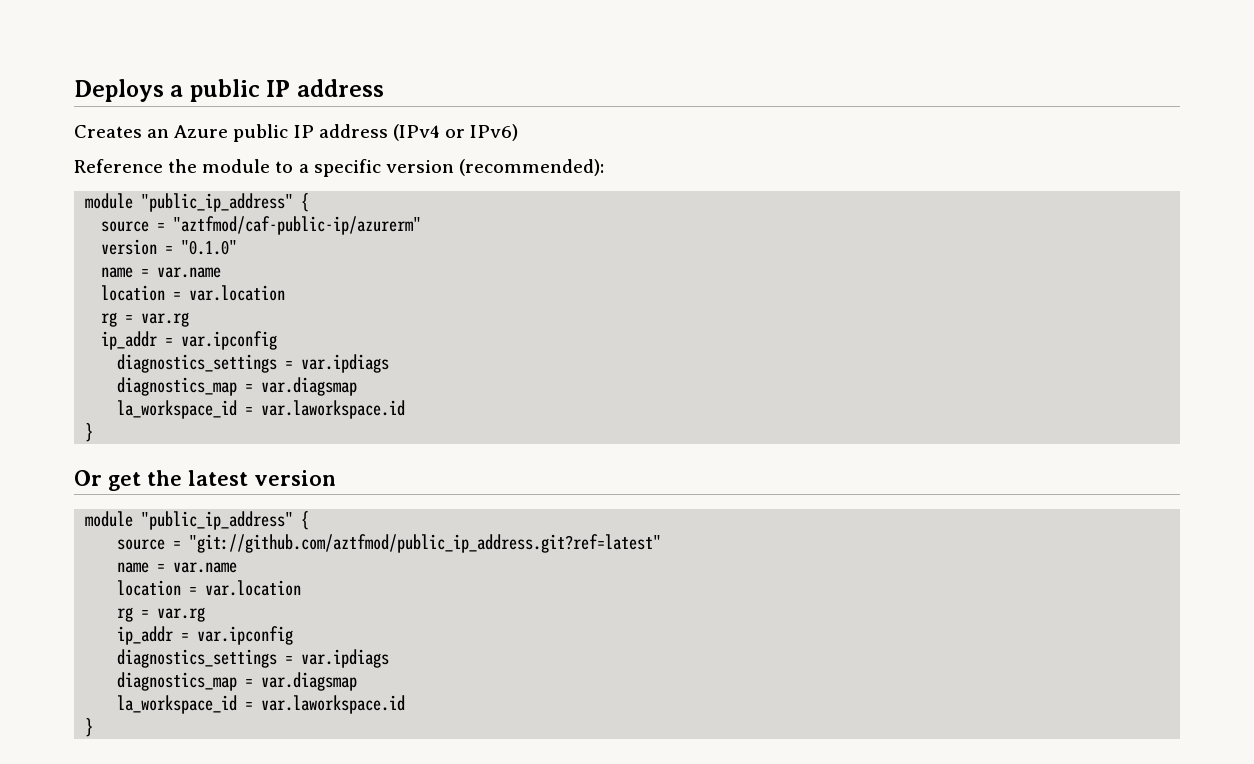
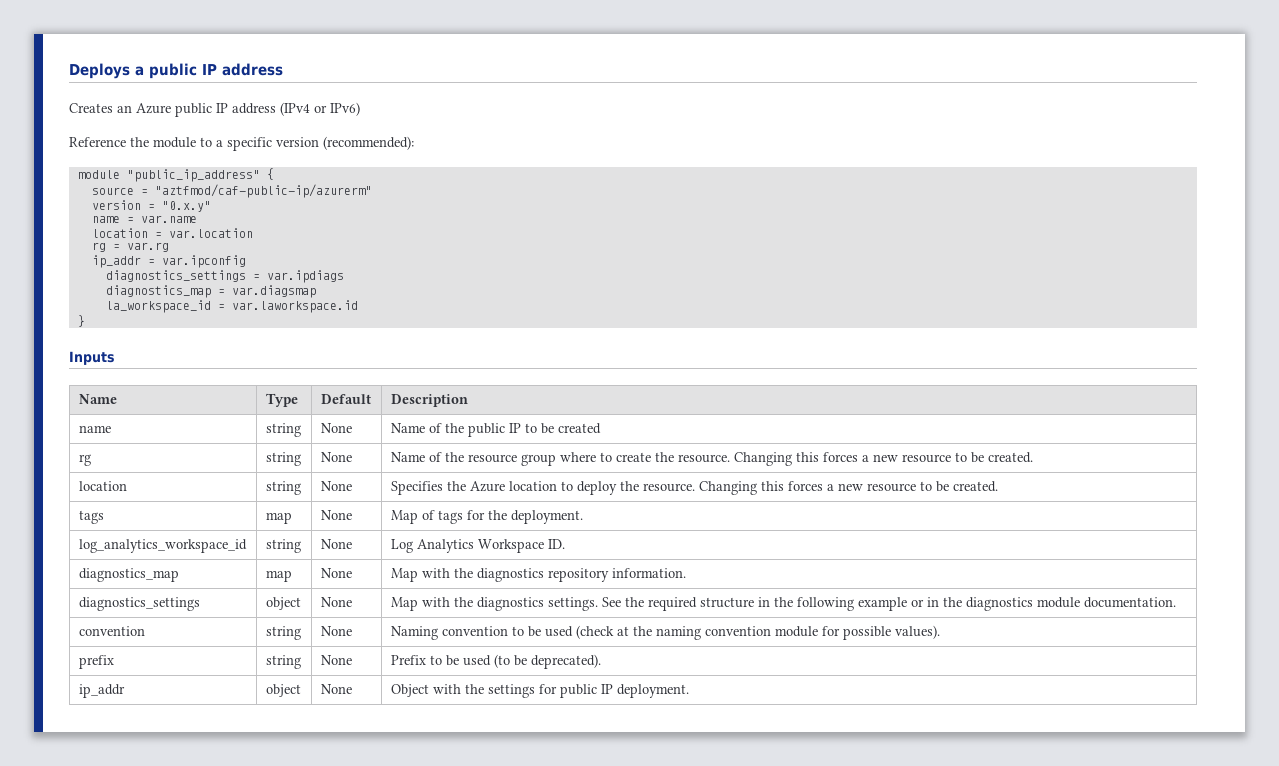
[181,240,238,255] "0.1.0" -> [161,201,211,212] "0.x.y"
[74,470,336,491] [85,511,310,530] [117,534,662,553] [117,562,238,573] [117,580,302,596] [117,607,206,622] [117,626,294,645] [117,649,390,668] [117,672,358,691] [117,695,406,714] [85,718,94,737] Or get the latest version // module "public_ip_address" { // source = "git://github.com/aztfmod/public_ip_address.git?ref=latest" // name = var.name // location = var.location // rg = var.rg // ip_addr = var.ipconfig // diagnostics_settings = var.ipdiags // diagnostics_map = var.diagsmap // la_workspace_id = var.laworkspace.id // } -> [69,351,115,365] [78,394,117,404] [265,393,298,407] [320,394,371,404] [390,394,468,407] [78,425,111,433] [265,423,301,437] [320,423,352,433] [390,423,601,437] [78,454,91,466] [265,452,301,466] [320,452,352,462] [390,452,1033,466] [78,481,127,491] [265,481,301,495] [320,481,352,491] [390,481,998,495] [78,510,104,524] [265,512,292,524] [320,510,352,520] [390,510,583,524] [78,539,247,553] [265,539,301,553] [320,539,352,549] [390,539,565,553] [78,568,179,582] [265,570,292,582] [320,568,352,578] [390,568,686,582] [78,597,200,611] [265,597,301,610] [320,597,352,607] [390,597,1176,611] [78,626,145,636] [265,626,301,640] [320,626,352,636] [390,625,940,640] [78,655,114,669] [265,655,301,669] [320,655,352,665] [390,654,601,669] [78,684,125,698] [265,684,301,697] [320,684,352,694] [390,684,689,698] Inputs // Name | Type | Default | Description // name | string | None | Name of the public IP to be created // rg | string | None | Name of the resource group where to create the resource. Changing this forces a new resource to be created. // location | string | None | Specifies the Azure location to deploy the resource. Changing this forces a new resource to be created. // tags | map | None | Map of tags for the deployment. // log_analytics_workspace_id | string | None | Log Analytics Workspace ID. // diagnostics_map | map | None | Map with the diagnostics repository information. // diagnostics_settings | object | None | Map with the diagnostics settings. See the required structure in the following example or in the diagnostics module documentation. // convention | string | None | Naming convention to be used (check at the naming convention module for possible values). // prefix | string | None | Prefix to be used (to be deprecated). // ip_addr | object | None | Object with the settings for public IP deployment.

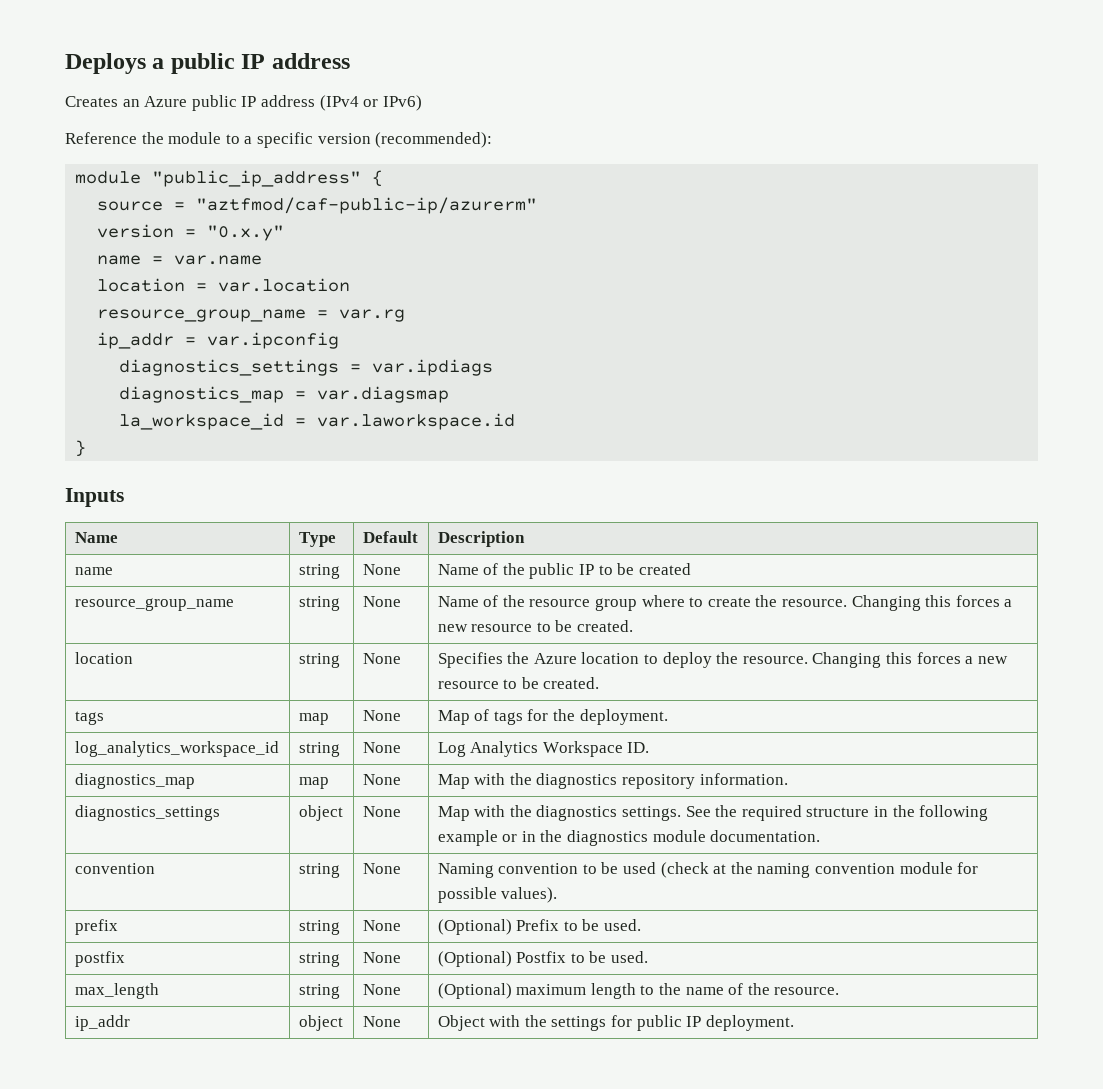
[91,242,106,252] rg -> [97,309,307,322] resource_group_name
[78,454,91,466] rg -> [74,598,234,611] resource_group_name
(352, 660) none -> [437,919,512,935] (Optional)
[462,654,601,669] used (to be deprecated). -> [603,919,641,931] [74,951,125,967] [298,952,340,967] [362,952,401,963] [437,951,648,967] [74,983,159,999] [298,984,340,999] [362,984,401,995] [437,983,840,999] used. // postfix | string | None | (Optional) Postfix to be used. // max_length | string | None | (Optional) maximum length to the name of the resource.

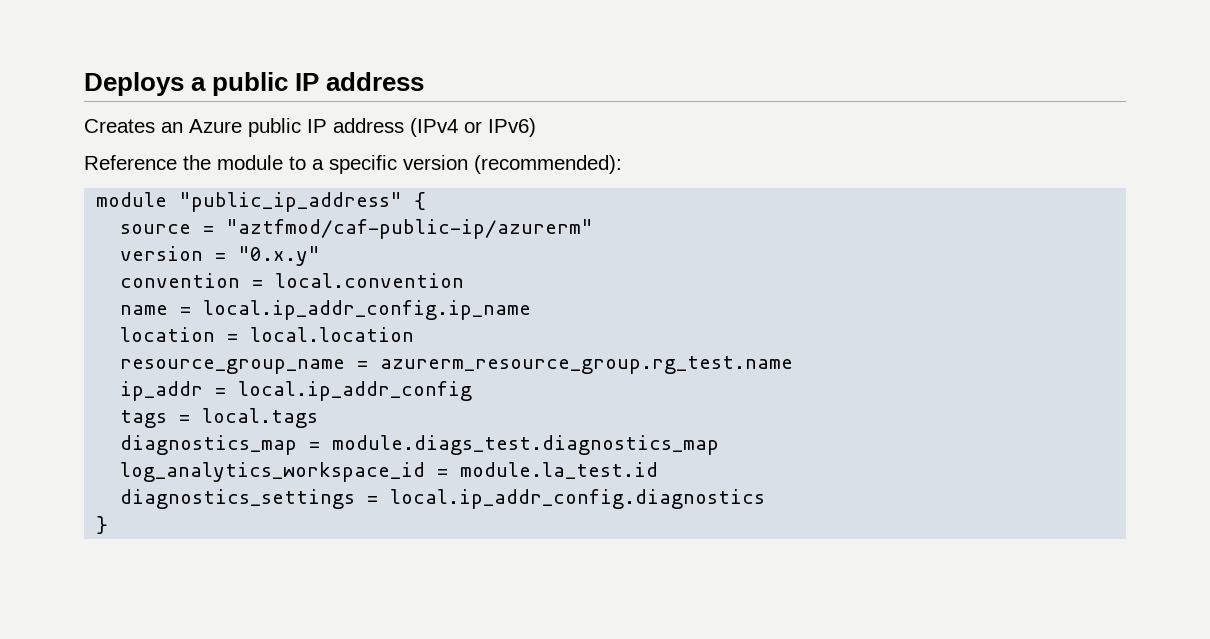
(285, 233) none -> [120,273,465,288] // convention = local.convention
[174,255,263,265] var.name -> [203,300,532,320] local.ip_addr_config.ip_name
[218,278,351,292] var.location -> [250,327,415,342] local.location
[339,309,406,322] var.rg -> [380,356,794,374] azurerm_resource_group.rg_test.name
[207,332,340,349] [119,359,494,376] [119,386,450,403] [119,413,516,430] [75,440,87,457] [65,488,124,507] [74,532,118,543] [298,532,336,547] [362,531,418,543] [437,531,525,547] [74,567,113,575] [298,564,340,579] [362,564,401,575] [437,563,691,579] [74,598,234,611] [298,596,340,611] [362,596,401,607] [437,595,1013,611] [437,620,633,632] [74,652,133,664] [298,653,340,668] [362,653,401,664] [437,652,1008,668] [437,677,600,689] [74,711,104,725] [298,713,329,725] [362,710,401,721] [437,709,668,725] [74,741,279,757] [298,742,340,757] [362,742,401,753] [437,741,650,757] [74,773,195,789] [298,777,329,789] [362,774,401,785] [437,773,788,789] [74,805,220,821] [298,805,343,821] [362,806,401,817] [437,805,989,821] [437,830,821,846] [74,863,155,874] [298,863,340,878] [362,863,401,874] [437,862,979,878] [437,887,558,903] [74,919,118,935] [298,920,340,935] [362,920,401,931] [437,919,641,935] [74,951,125,967] [298,952,340,967] [362,952,401,963] [437,951,648,967] [74,983,159,999] [298,984,340,999] [362,984,401,995] [437,983,840,999] [74,1015,130,1031] [298,1015,343,1031] [362,1016,401,1027] [437,1015,794,1031] var.ipconfig // diagnostics_settings = var.ipdiags // diagnostics_map = var.diagsmap // la_workspace_id = var.laworkspace.id // } // Inputs // Name | Type | Default | Description // name | string | None | Name of the public IP to be created // resource_group_name | string | None | Name of the resource group where to create the resource. Changing this forces a new resource to be created. // location | string | None | Specifies the Azure location to deploy the resource. Changing this forces a new resource to be created. // tags | map | None | Map of tags for the deployment. // log_analytics_workspace_id | string | None | Log Analytics Workspace ID. // diagnostics_map | map | None | Map with the diagnostics repository information. // diagnostics_settings | object | None | Map with the diagnostics settings. See the required structure in the following example or in the diagnostics module documentation. // convention | string | None | Naming convention to be used (check at the naming convention module for possible values). // prefix | string | None | (Optional) Prefix to be used. // postfix | string | None | (Optional) Postfix to be used. // max_length | string | None | (Optional) maximum length to the name of the resource. // ip_addr | object | None | Object with the settings for public IP deployment. -> [238,381,473,401] [120,408,319,428] [120,435,720,455] [120,462,659,482] [120,489,766,509] [96,516,109,534] local.ip_addr_config // tags = local.tags // diagnostics_map = module.diags_test.diagnostics_map // log_analytics_workspace_id = module.la_test.id // diagnostics_settings = local.ip_addr_config.diagnostics // }

